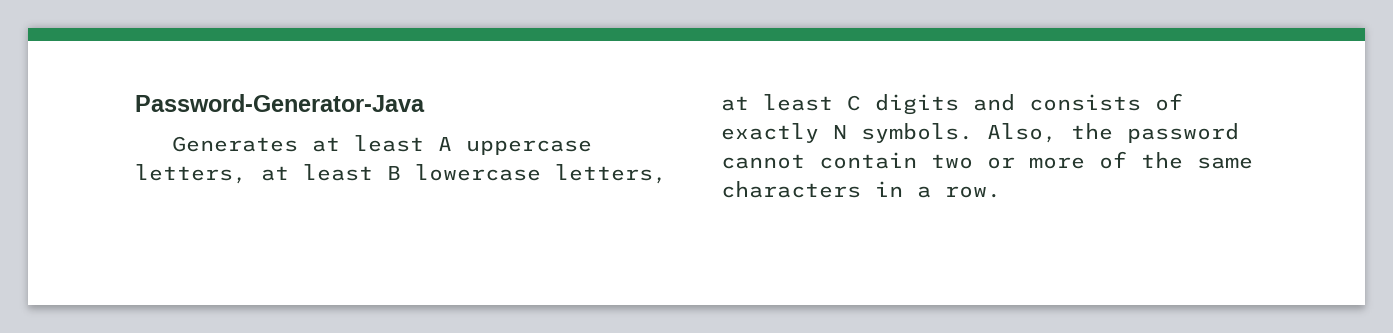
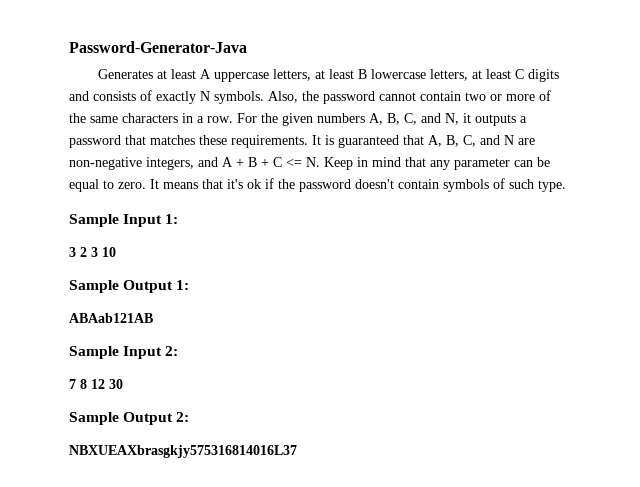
(1001, 192) none -> [237,113,527,126] [69,135,535,148] [69,157,550,170] [69,178,566,192] [69,214,179,227] [69,247,116,257] [69,280,190,293] [69,313,153,323] [69,346,179,359] [69,379,123,389] [69,412,190,425] [69,445,297,458] For the given numbers A, B, C, and N, it outputs a password that matches these requirements. It is guaranteed that A, B, C, and N are non-negative integers, and A + B + C <= N. Keep in mind that any parameter can be equal to zero. It means that it's ok if the password doesn't contain symbols of such type. // Sample Input 1: // 3 2 3 10 // Sample Output 1: // ABAab121AB // Sample Input 2: // 7 8 12 30 // Sample Output 2: // NBXUEAXbrasgkjy575316814016L37

